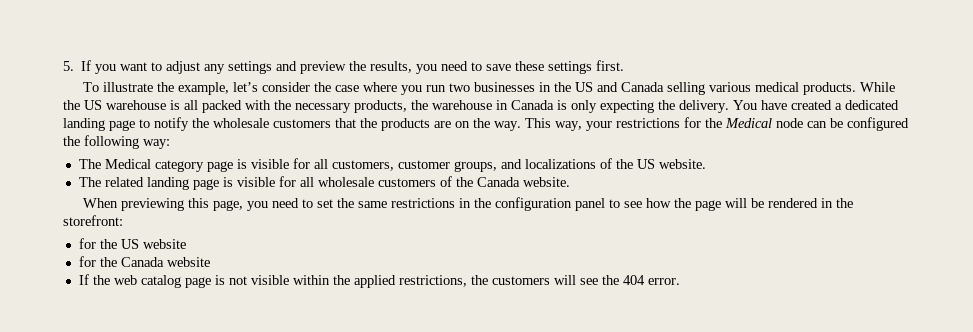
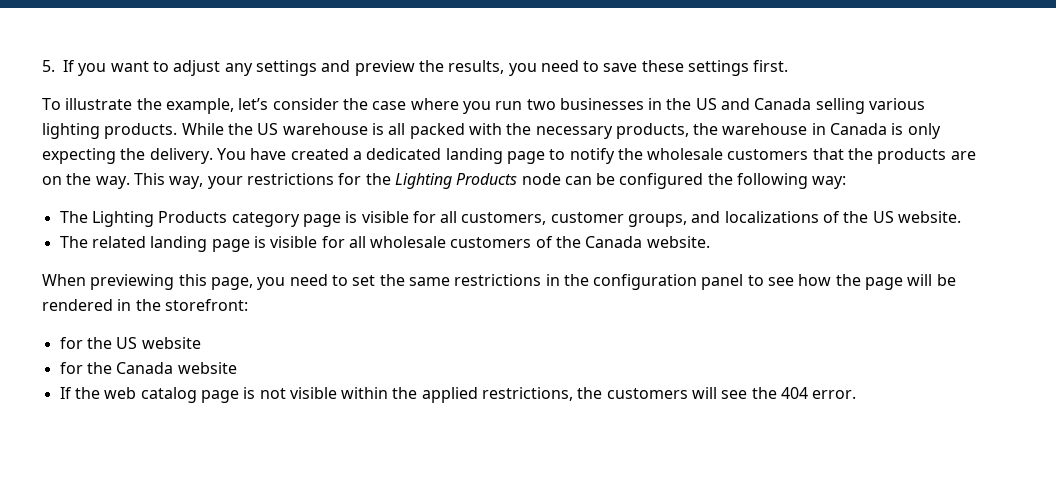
[755,82,800,92] medical -> [42,123,100,139] lighting
[725,118,772,128] Medical -> [394,173,518,189] Lighting Products
[104,159,151,169] Medical -> [91,211,228,227] Lighting Products

